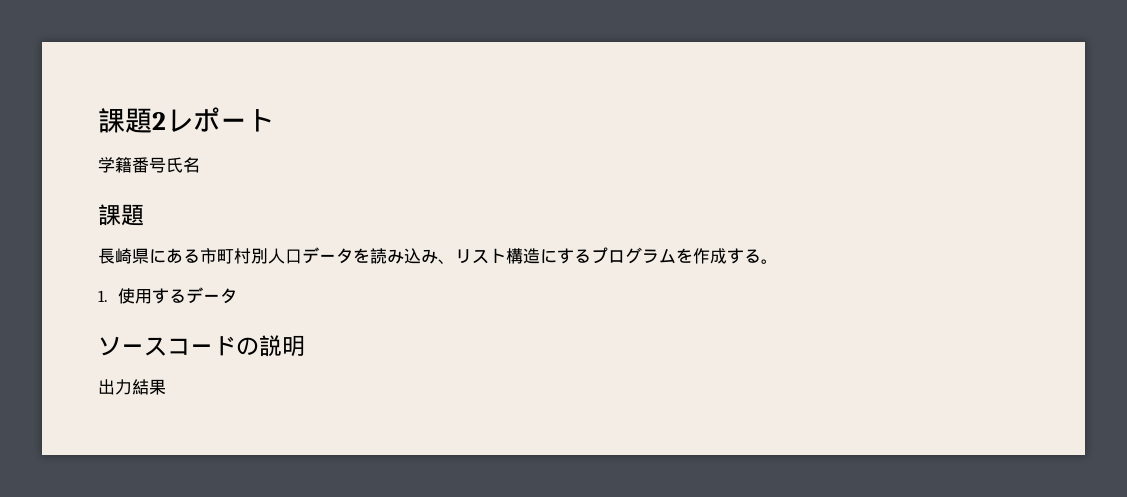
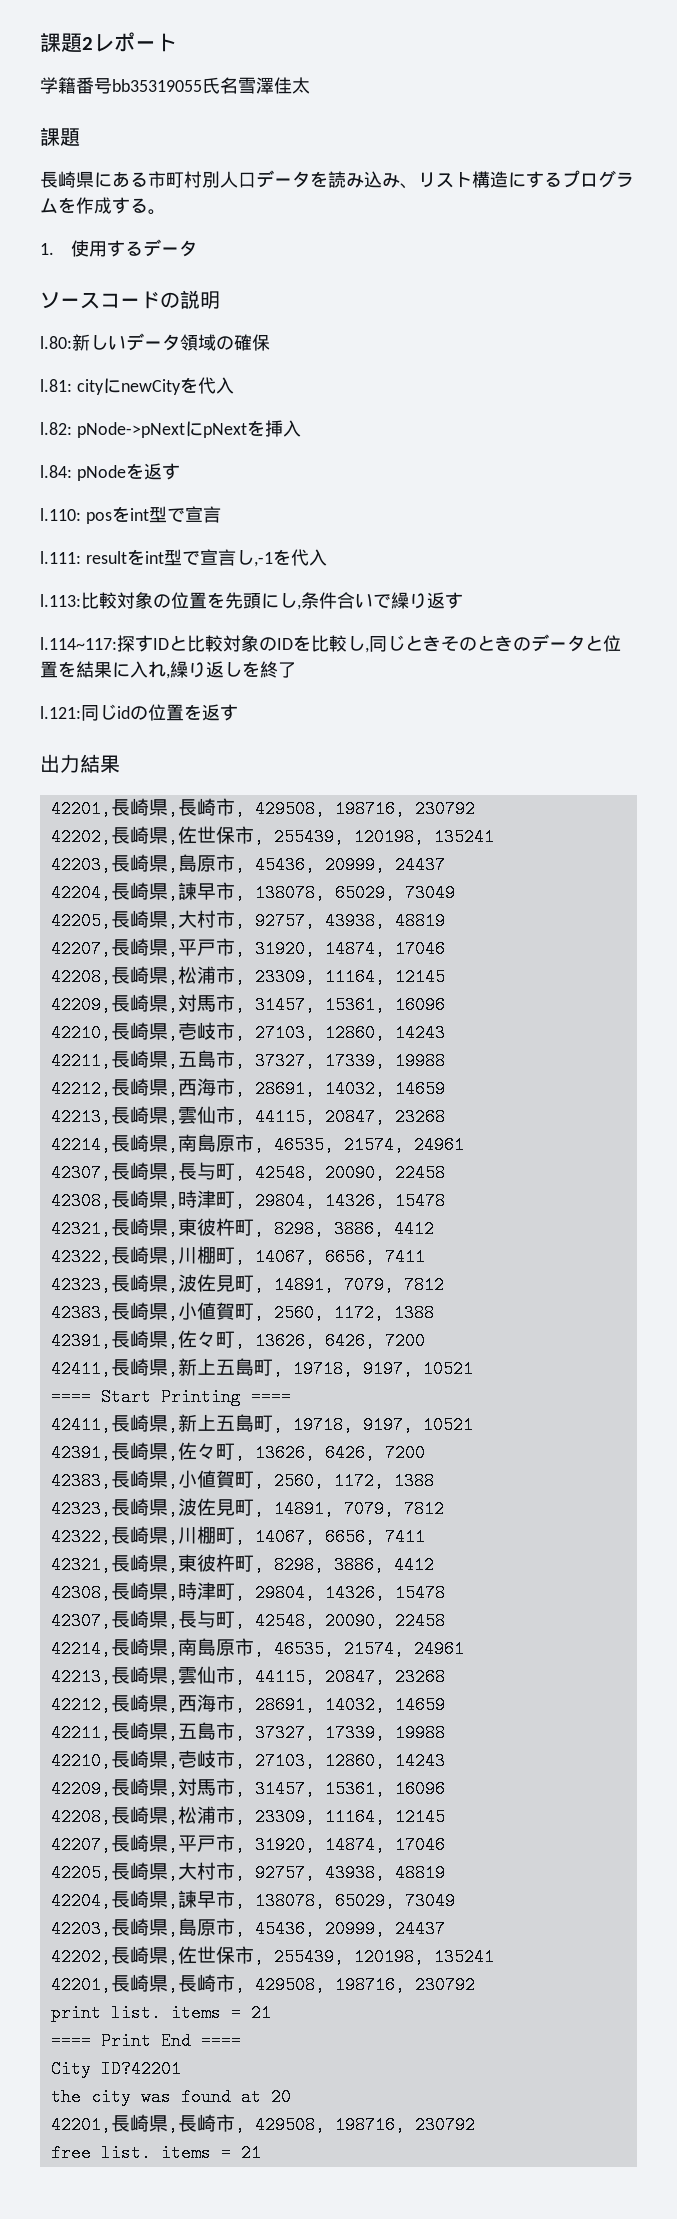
(166, 165) none -> [112,79,202,92] bb35319055
(200, 165) none -> [238,77,310,94] 雪澤佳太
[98,379,166,395] 出力結果 -> [40,333,270,351] [40,377,234,395] [40,420,301,438] [40,463,180,481] [40,506,221,524] [40,549,327,567] [40,592,463,610] [40,634,621,653] [40,661,296,679] [40,704,238,721] [40,754,120,773] [50,798,475,818] [50,826,494,846] [50,854,445,874] [50,882,455,902] [50,910,445,930] [50,938,445,958] [50,966,445,986] [50,994,445,1014] [50,1022,445,1042] [50,1050,445,1070] [50,1078,445,1098] [50,1106,445,1126] [50,1134,464,1154] [50,1162,445,1182] [50,1190,445,1210] [50,1218,434,1238] [50,1246,425,1266] [50,1274,444,1294] [50,1302,434,1322] [50,1330,425,1350] [50,1358,473,1378] [50,1388,291,1406] [50,1414,473,1434] [50,1442,425,1462] [50,1470,434,1490] [50,1498,444,1518] [50,1526,425,1546] [50,1554,434,1574] [50,1582,445,1602] [50,1610,445,1630] [50,1638,464,1658] [50,1666,445,1686] [50,1694,445,1714] [50,1722,445,1742] [50,1750,445,1770] [50,1778,445,1798] [50,1806,445,1826] [50,1834,445,1854] [50,1862,445,1882] [50,1890,455,1910] [50,1918,445,1938] [50,1946,494,1966] [50,1974,475,1994] [50,2004,271,2022] [50,2032,241,2050] [50,2060,181,2078] [50,2088,291,2106] [50,2114,475,2134] [50,2144,261,2162] l.80:新しいデータ領域の確保 // l.81: cityにnewCityを代入 // l.82: pNode->pNextにpNextを挿入 // l.84: pNodeを返す // l.110: posをint型で宣言 // l.111: resultをint型で宣言し,-1を代入 // l.113:比較対象の位置を先頭にし,条件合いで繰り返す // l.114~117:探すIDと比較対象のIDを比較し,同じときそのときのデータと位置を結果に入れ,繰り返しを終了 // l.121:同じidの位置を返す // 出力結果 // 42201,長崎県,長崎市, 429508, 198716, 230792 // 42202,長崎県,佐世保市, 255439, 120198, 135241 // 42203,長崎県,島原市, 45436, 20999, 24437 // 42204,長崎県,諫早市, 138078, 65029, 73049 // 42205,長崎県,大村市, 92757, 43938, 48819 // 42207,長崎県,平戸市, 31920, 14874, 17046 // 42208,長崎県,松浦市, 23309, 11164, 12145 // 42209,長崎県,対馬市, 31457, 15361, 16096 // 42210,長崎県,壱岐市, 27103, 12860, 14243 // 42211,長崎県,五島市, 37327, 17339, 19988 // 42212,長崎県,西海市, 28691, 14032, 14659 // 42213,長崎県,雲仙市, 44115, 20847, 23268 // 42214,長崎県,南島原市, 46535, 21574, 24961 // 42307,長崎県,長与町, 42548, 20090, 22458 // 42308,長崎県,時津町, 29804, 14326, 15478 // 42321,長崎県,東彼杵町, 8298, 3886, 4412 // 42322,長崎県,川棚町, 14067, 6656, 7411 // 42323,長崎県,波佐見町, 14891, 7079, 7812 // 42383,長崎県,小値賀町, 2560, 1172, 1388 // 42391,長崎県,佐々町, 13626, 6426, 7200 // 42411,長崎県,新上五島町, 19718, 9197, 10521 // ==== Start Printing ==== // 42411,長崎県,新上五島町, 19718, 9197, 10521 // 42391,長崎県,佐々町, 13626, 6426, 7200 // 42383,長崎県,小値賀町, 2560, 1172, 1388 // 42323,長崎県,波佐見町, 14891, 7079, 7812 // 42322,長崎県,川棚町, 14067, 6656, 7411 // 42321,長崎県,東彼杵町, 8298, 3886, 4412 // 42308,長崎県,時津町, 29804, 14326, 15478 // 42307,長崎県,長与町, 42548, 20090, 22458 // 42214,長崎県,南島原市, 46535, 21574, 24961 // 42213,長崎県,雲仙市, 44115, 20847, 23268 // 42212,長崎県,西海市, 28691, 14032, 14659 // 42211,長崎県,五島市, 37327, 17339, 19988 // 42210,長崎県,壱岐市, 27103, 12860, 14243 // 42209,長崎県,対馬市, 31457, 15361, 16096 // 42208,長崎県,松浦市, 23309, 11164, 12145 // 42207,長崎県,平戸市, 31920, 14874, 17046 // 42205,長崎県,大村市, 92757, 43938, 48819 // 42204,長崎県,諫早市, 138078, 65029, 73049 // 42203,長崎県,島原市, 45436, 20999, 24437 // 42202,長崎県,佐世保市, 255439, 120198, 135241 // 42201,長崎県,長崎市, 429508, 198716, 230792 // print list. items = 21 // ==== Print End ==== // City ID?42201 // the city was found at 20 // 42201,長崎県,長崎市, 429508, 198716, 230792 // free list. items = 21

